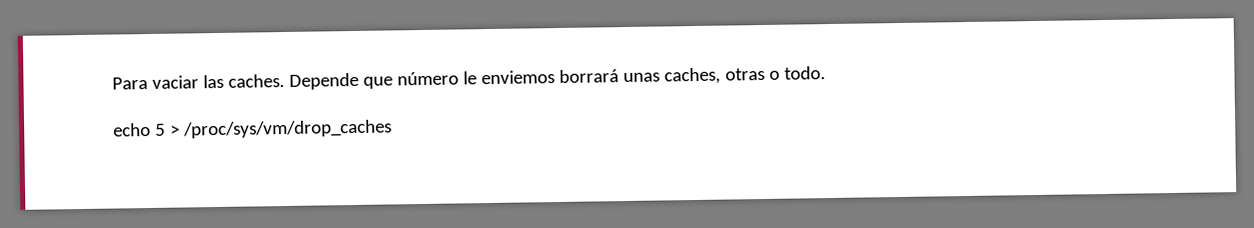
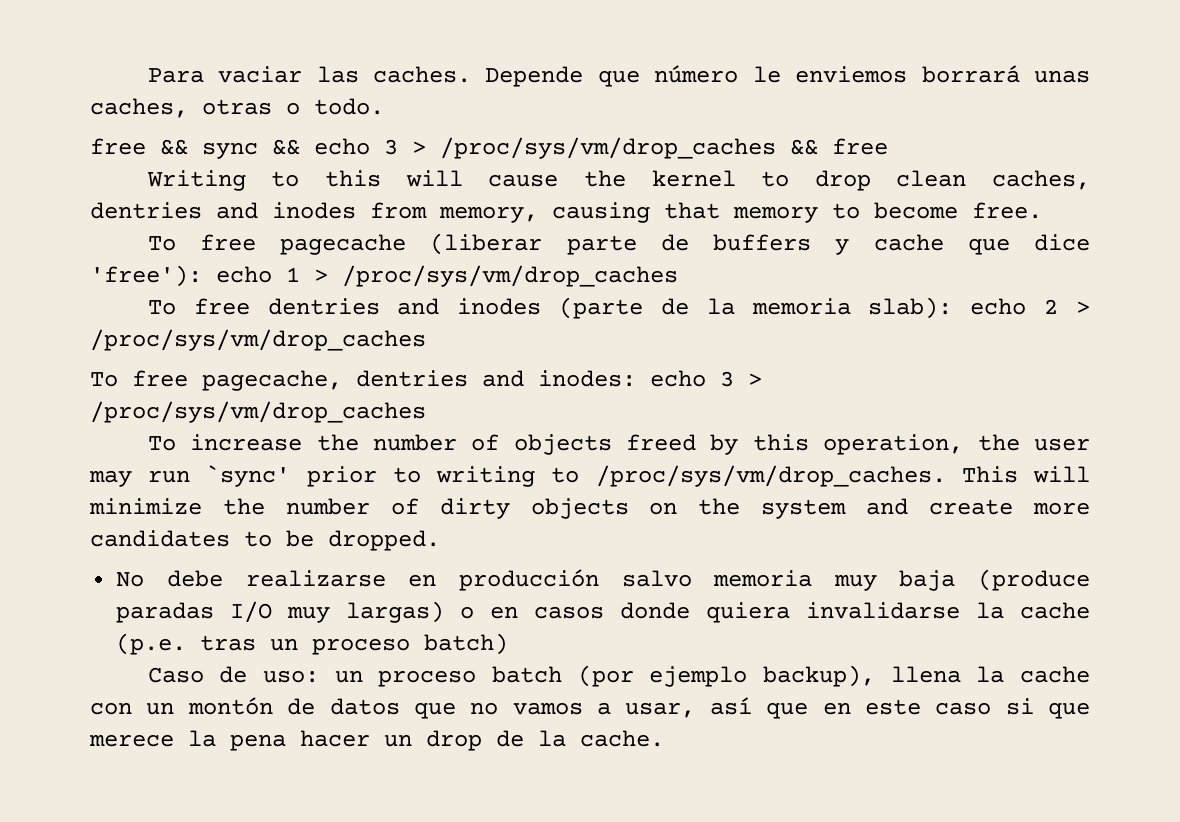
[113,119,392,139] echo 5 > /proc/sys/vm/drop_caches -> [90,137,888,159] [146,170,1091,191] [90,202,1042,223] [147,233,1090,255] [90,265,678,287] [147,297,1090,319] [90,329,426,351] [90,370,762,391] [90,401,426,423] [147,434,1090,455] [89,465,1090,487] [89,498,1090,519] [90,530,440,551] [116,569,1091,591] [116,601,1090,623] [116,633,509,655] [147,665,1090,687] [90,697,1090,719] [89,730,664,751] free && sync && echo 3 > /proc/sys/vm/drop_caches && free // Writing to this will cause the kernel to drop clean caches, dentries and inodes from memory, causing that memory to become free. // To free pagecache (liberar parte de buffers y cache que dice 'free'): echo 1 > /proc/sys/vm/drop_caches // To free dentries and inodes (parte de la memoria slab): echo 2 > /proc/sys/vm/drop_caches // To free pagecache, dentries and inodes: echo 3 > /proc/sys/vm/drop_caches // To increase the number of objects freed by this operation, the user may run `sync' prior to writing to /proc/sys/vm/drop_caches. This will minimize the number of dirty objects on the system and create more candidates to be dropped. // No debe realizarse en producción salvo memoria muy baja (produce paradas I/O muy largas) o en casos donde quiera invalidarse la cache (p.e. tras un proceso batch) // Caso de uso: un proceso batch (por ejemplo backup), llena la cache con un montón de datos que no vamos a usar, así que en este caso si que merece la pena hacer un drop de la cache.

